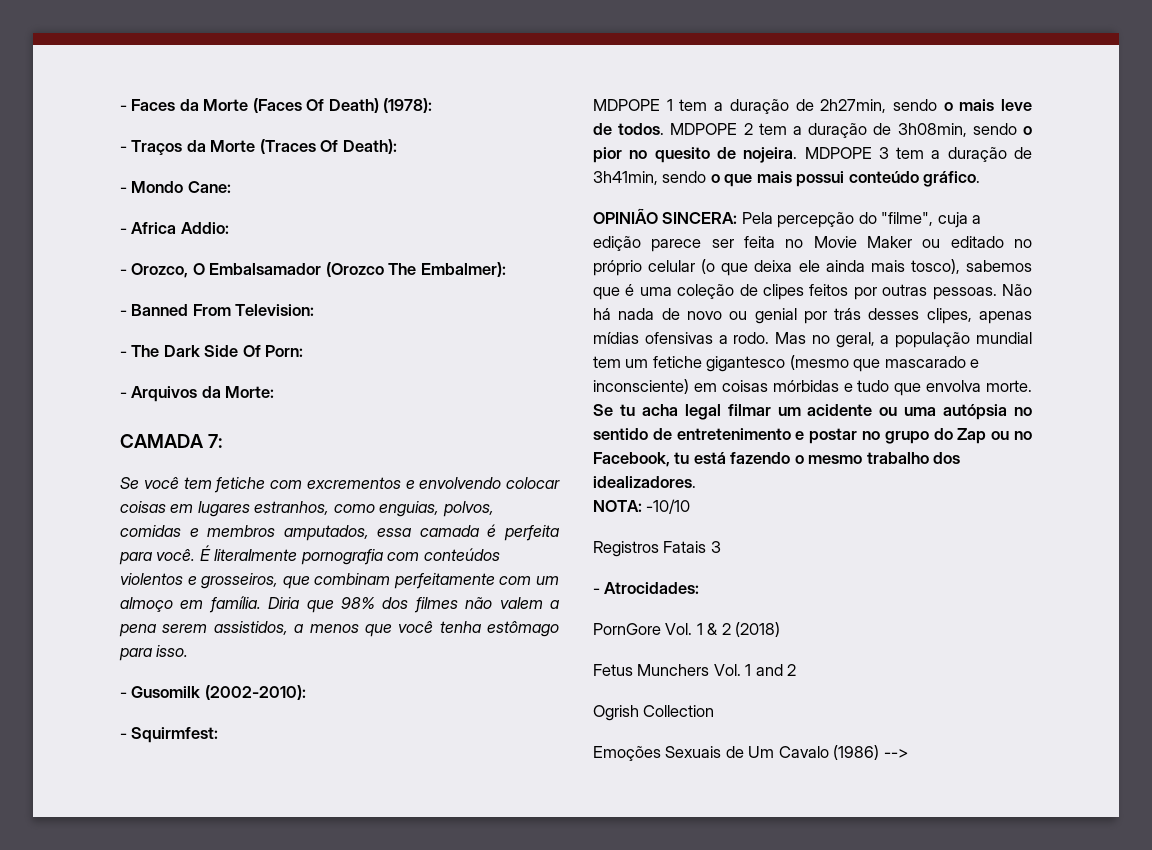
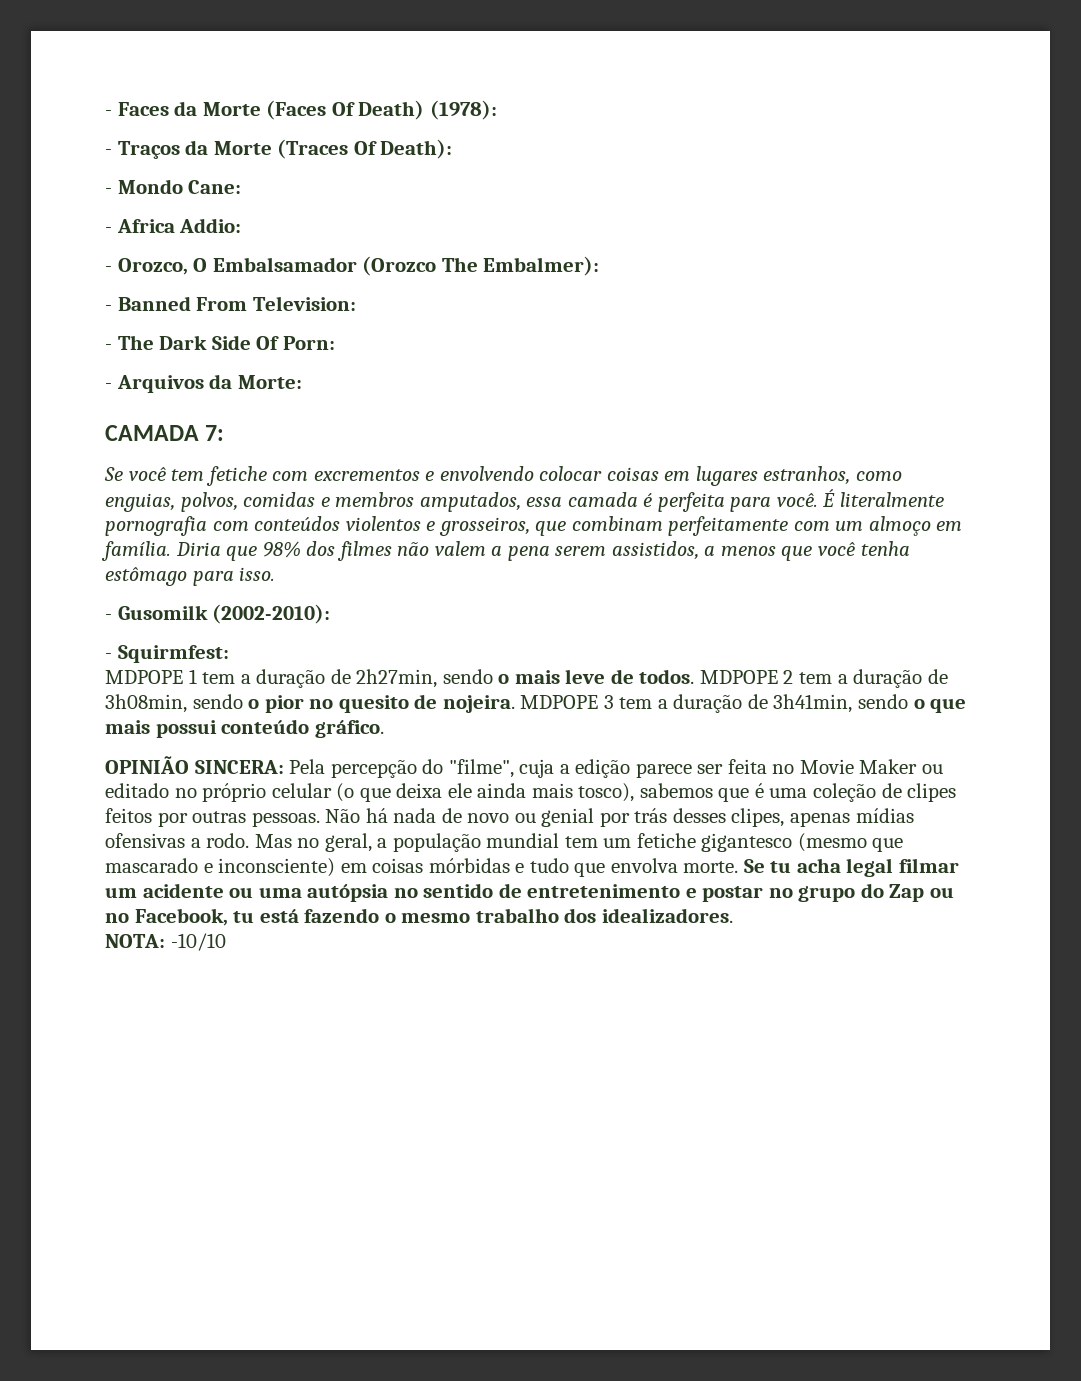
[593,541,721,557] [593,582,700,594] [593,622,781,637] [593,664,797,676] [593,705,715,721] [593,745,908,761] // Registros Fatais 3 // - Atrocidades: // PornGore Vol. 1 & 2 (2018) // Fetus Munchers Vol. 1 and 2 // Ogrish Collection // Emoções Sexuais de Um Cavalo (1986) --> -> (226, 942) none

